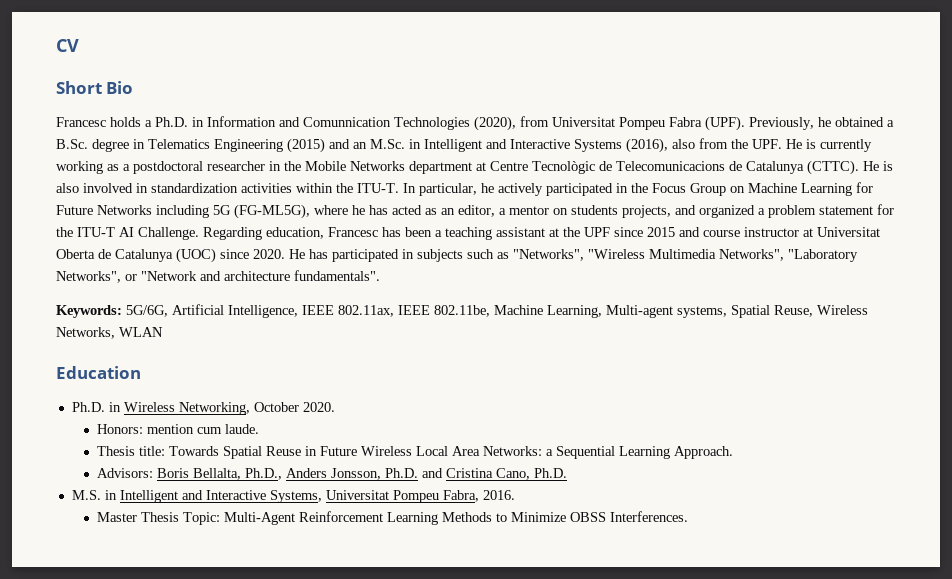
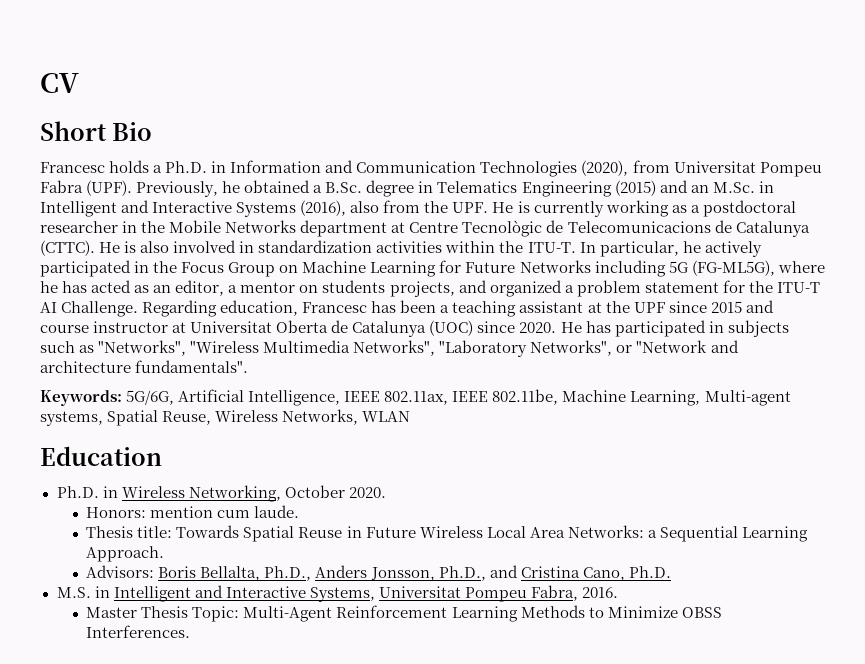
[303,117,391,127] Comunnication -> [356,161,477,173] Communication
[385,468,419,478] Ph.D. -> [438,566,486,581] Ph.D.,

